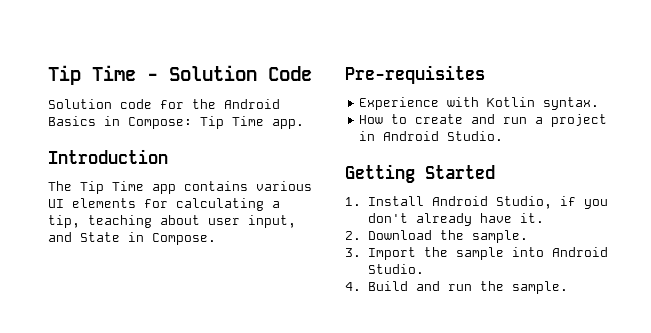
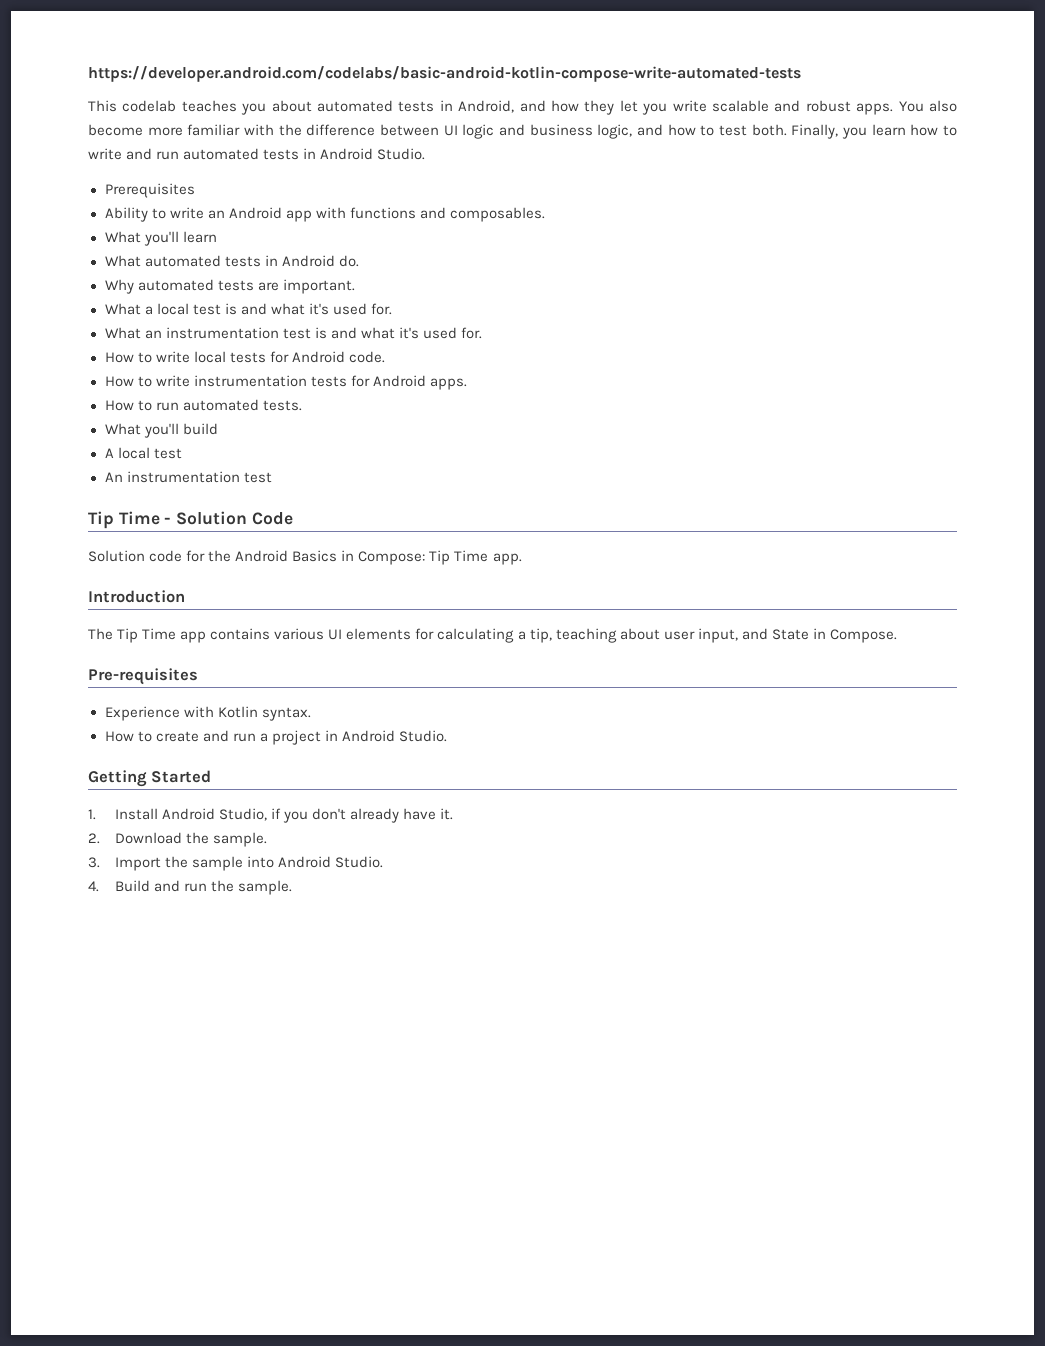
(48, 75) none -> [88,66,801,82] [88,100,957,115] [88,124,957,139] [88,148,426,160] [104,183,195,198] [104,207,545,222] [104,231,217,246] [104,255,359,267] [104,279,355,294] [104,303,392,315] [104,327,482,339] [104,351,385,363] [104,375,467,390] [104,399,302,411] [104,423,218,438] [104,447,182,459] [104,471,272,483] https://developer.android.com/codelabs/basic-android-kotlin-compose-write-automated-tests // This codelab teaches you about automated tests in Android, and how they let you write scalable and robust apps. You also become more familiar with the difference between UI logic and business logic, and how to test both. Finally, you learn how to write and run automated tests in Android Studio. // Prerequisites // Ability to write an Android app with functions and composables. // What you'll learn // What automated tests in Android do. // Why automated tests are important. // What a local test is and what it's used for. // What an instrumentation test is and what it's used for. // How to write local tests for Android code. // How to write instrumentation tests for Android apps. // How to run automated tests. // What you'll build // A local test // An instrumentation test //

